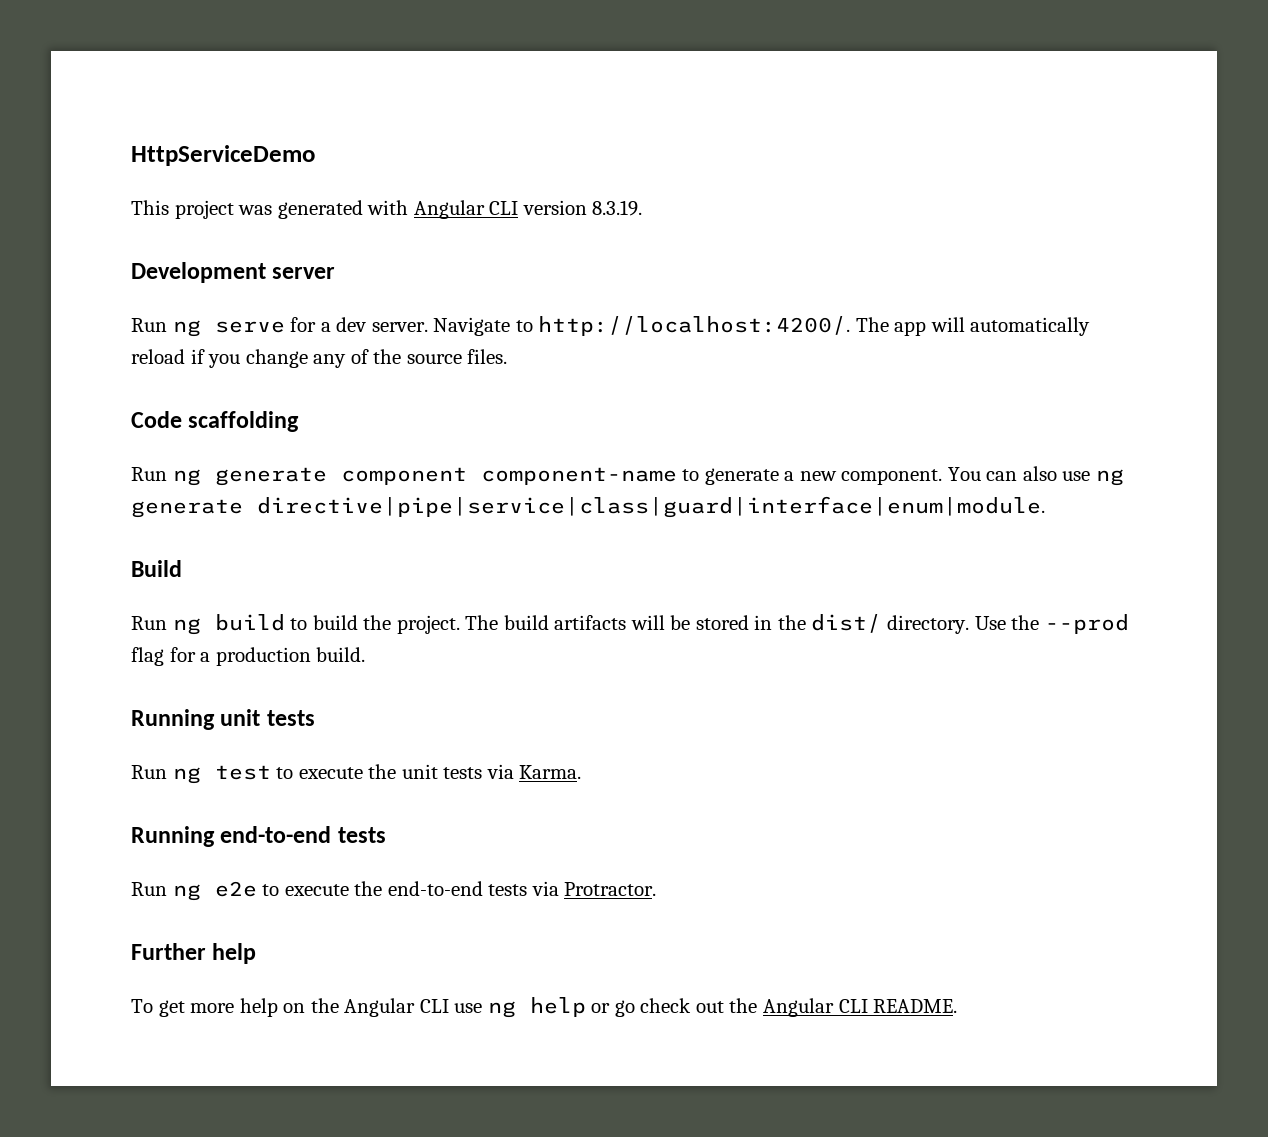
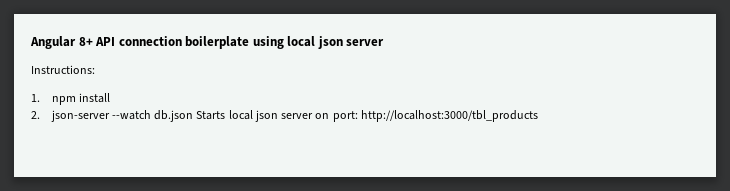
[131,145,315,166] [131,200,643,219] [131,262,336,283] [131,316,1091,337] [131,349,508,368] [131,411,300,432] [131,466,1124,486] [131,496,1045,518] [131,560,182,577] [131,614,1129,635] [131,647,366,666] [131,709,315,730] [131,764,582,784] [131,826,386,847] [131,881,657,901] [131,943,257,964] [131,997,958,1018] HttpServiceDemo // This project was generated with Angular CLI version 8.3.19. // Development server // Run ng serve for a dev server. Navigate to http://localhost:4200/. The app will automatically reload if you change any of the source files. // Code scaffolding // Run ng generate component component-name to generate a new component. You can also use ng generate directive|pipe|service|class|guard|interface|enum|module. // Build // Run ng build to build the project. The build artifacts will be stored in the dist/ directory. Use the --prod flag for a production build. // Running unit tests // Run ng test to execute the unit tests via Karma. // Running end-to-end tests // Run ng e2e to execute the end-to-end tests via Protractor. // Further help // To get more help on the Angular CLI use ng help or go check out the Angular CLI README. -> [30,36,385,49] [31,65,95,74] [31,93,110,105] [31,110,538,122] Angular 8+ API connection boilerplate using local json server // Instructions: // 1. npm install // 2. json-server --watch db.json Starts local json server on port: http://localhost:3000/tbl_products

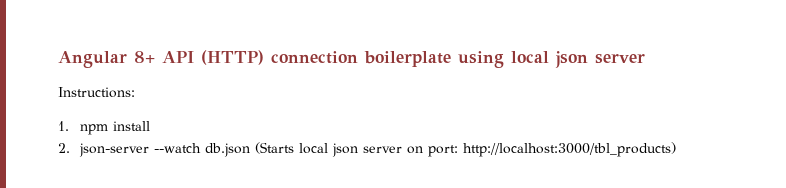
(116, 41) none -> [201,50,264,65] (HTTP)
[196,111,226,120] Starts -> [254,142,294,154] (Starts
[360,110,538,122] http://localhost:3000/tbl_products -> [462,142,676,157] http://localhost:3000/tbl_products)

